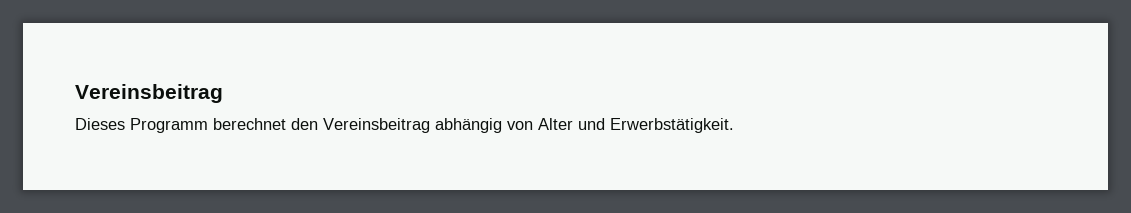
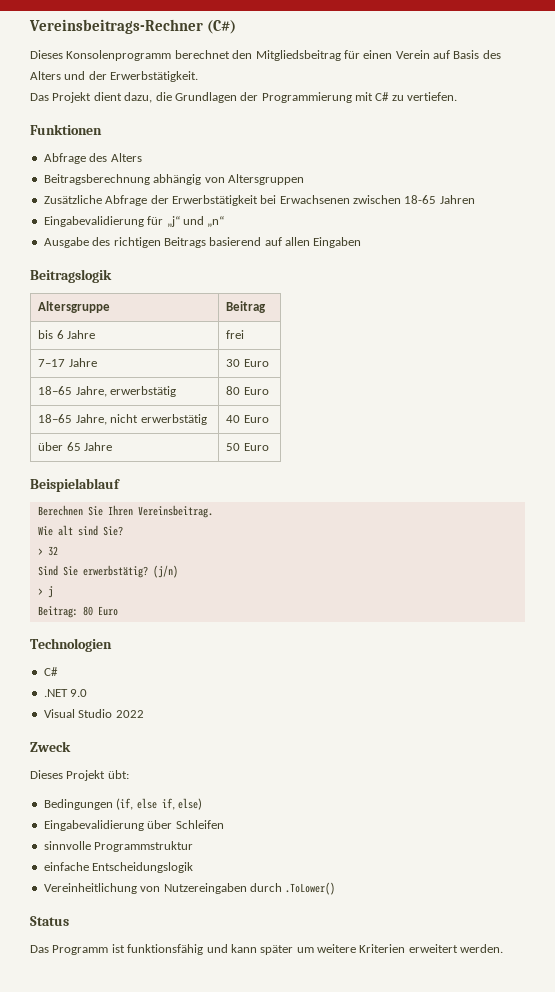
[75,84,223,103] [75,118,208,133] Vereinsbeitrag // Dieses Programm -> [29,19,237,34] [30,50,172,61] Vereinsbeitrags-Rechner (C#) // Dieses Konsolenprogramm
[323,118,734,133] Vereinsbeitrag abhängig von Alter und Erwerbstätigkeit. -> [255,50,501,61] [30,71,199,82] [30,92,458,103] [30,124,102,135] [43,153,142,164] [43,174,304,185] [43,195,475,206] [43,216,225,227] [43,237,362,248] [30,269,112,283] [38,301,111,313] [226,301,267,313] [38,330,96,339] [226,330,245,339] [38,358,97,367] [226,359,269,367] [38,386,177,397] [226,386,269,395] [38,414,207,425] [226,415,269,423] [38,442,113,451] [226,443,269,451] [30,478,120,492] [37,505,213,518] [37,525,123,536] [37,546,58,556] [37,565,178,578] [37,586,53,598] [37,606,118,618] [30,638,112,652] [43,667,58,676] [43,689,88,697] [43,709,144,718] [30,741,71,752] [30,770,129,781] [43,798,202,810] [43,820,224,831] [43,841,194,852] [43,862,194,873] [43,882,336,895] [30,916,69,926] [30,944,504,955] Mitgliedsbeitrag für einen Verein auf Basis des Alters und der Erwerbstätigkeit. // Das Projekt dient dazu, die Grundlagen der Programmierung mit C# zu vertiefen. // Funktionen // Abfrage des Alters // Beitragsberechnung abhängig von Altersgruppen // Zusätzliche Abfrage der Erwerbstätigkeit bei Erwachsenen zwischen 18-65 Jahren // Eingabevalidierung für „j“ und „n“ // Ausgabe des richtigen Beitrags basierend auf allen Eingaben // Beitragslogik // Altersgruppe | Beitrag // bis 6 Jahre | frei // 7–17 Jahre | 30 Euro // 18–65 Jahre, erwerbstätig | 80 Euro // 18–65 Jahre, nicht erwerbstätig | 40 Euro // über 65 Jahre | 50 Euro // Beispielablauf // Berechnen Sie Ihren Vereinsbeitrag. // Wie alt sind Sie? // > 32 // Sind Sie erwerbstätig? (j/n) // > j // Beitrag: 80 Euro // Technologien // C# // .NET 9.0 // Visual Studio 2022 // Zweck // Dieses Projekt übt: // Bedingungen (if, else if, else) // Eingabevalidierung über Schleifen // sinnvolle Programmstruktur // einfache Entscheidungslogik // Vereinheitlichung von Nutzereingaben durch .ToLower() // Status // Das Programm ist funktionsfähig und kann später um weitere Kriterien erweitert werden.

